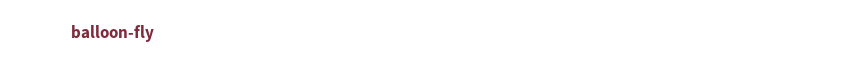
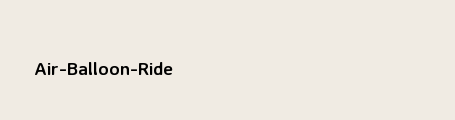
[71,25,154,42] balloon-fly -> [34,62,173,75] Air-Balloon-Ride

